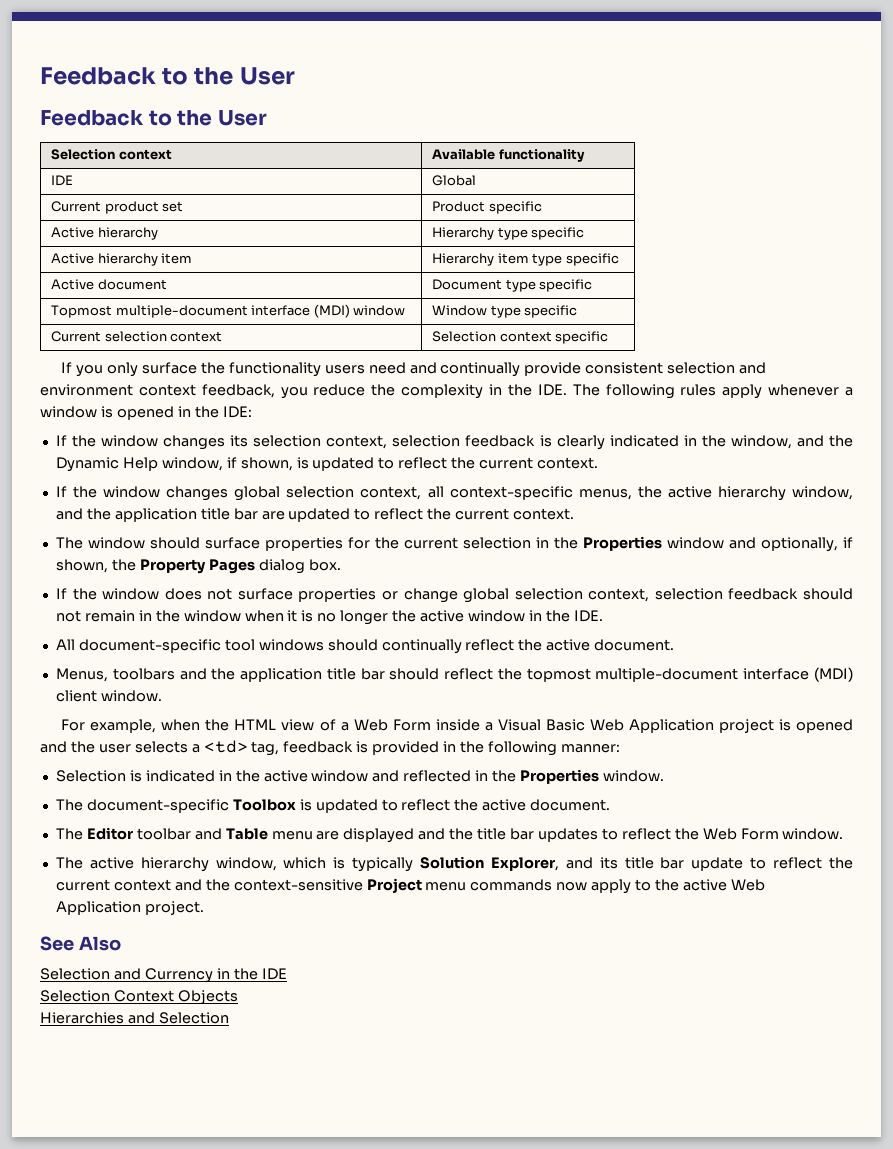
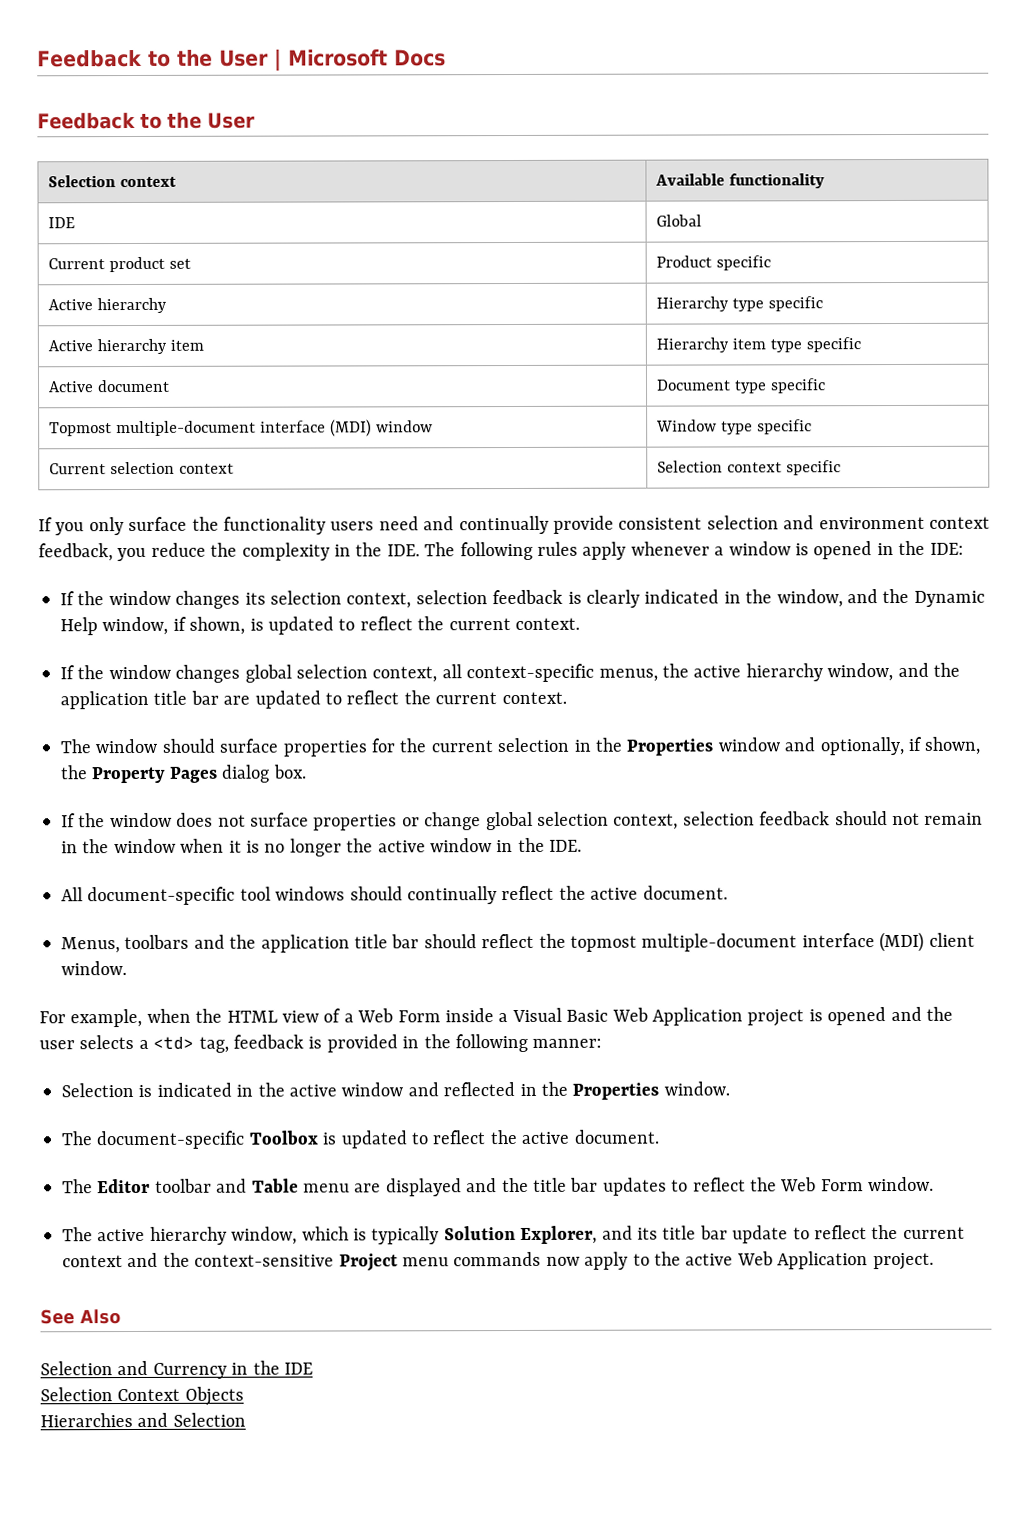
[40,67,295,85] Feedback to the User -> [37,48,446,71] Feedback to the User | Microsoft Docs

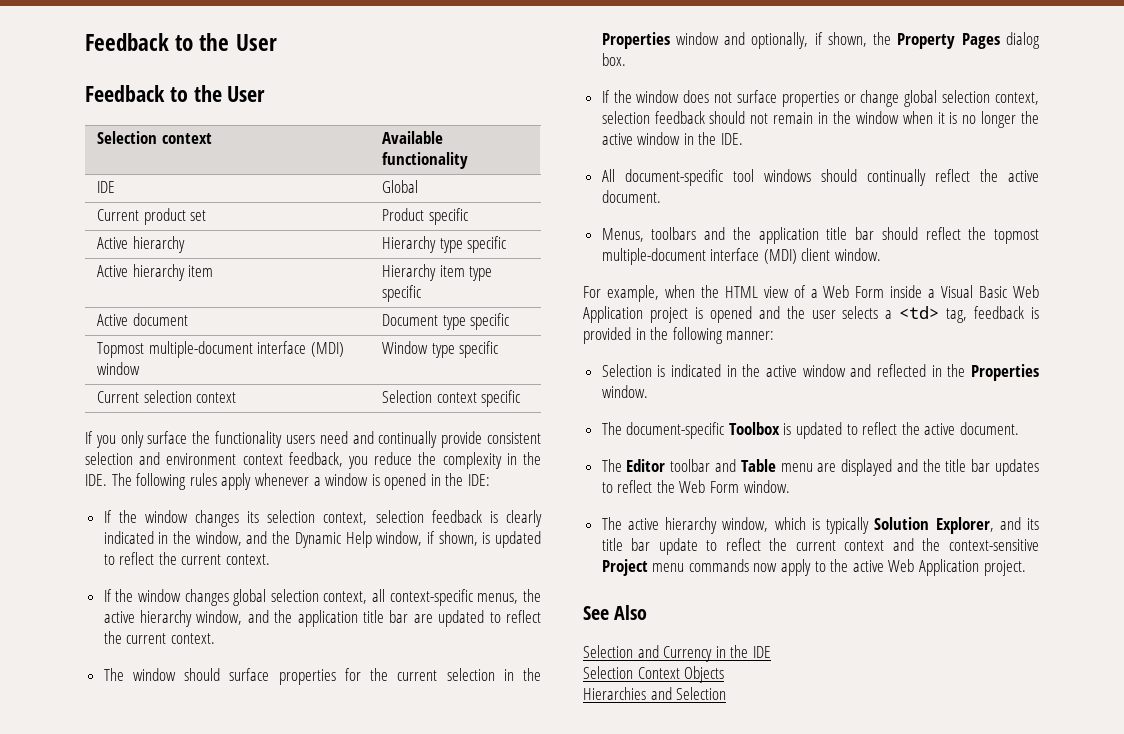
[37,48,446,71] Feedback to the User | Microsoft Docs -> [85,33,277,51] Feedback to the User

